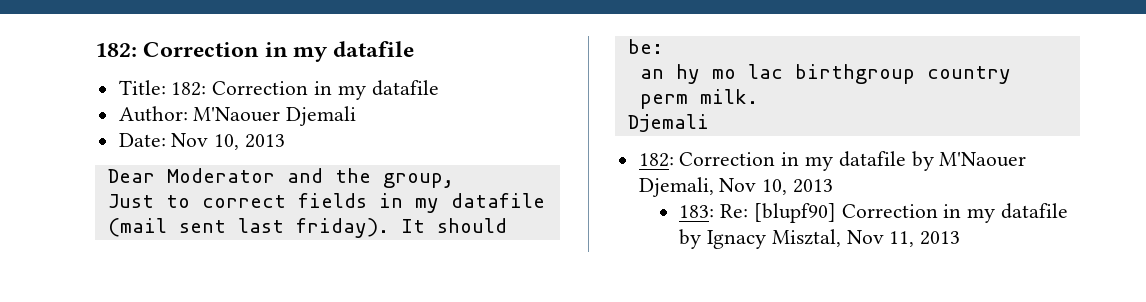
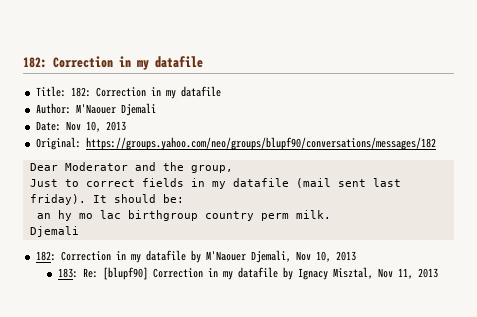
(286, 141) none -> [35,137,436,150] // Original: https://groups.yahoo.com/neo/groups/blupf90/conversations/messages/182

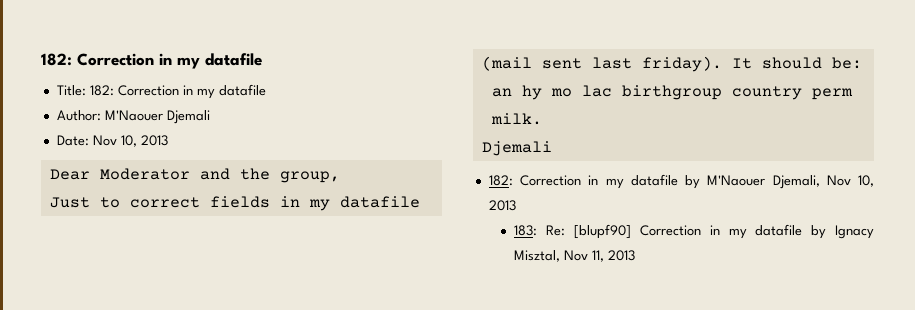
[35,137,436,150] // Original: https://groups.yahoo.com/neo/groups/blupf90/conversations/messages/182 -> (168, 140) none

